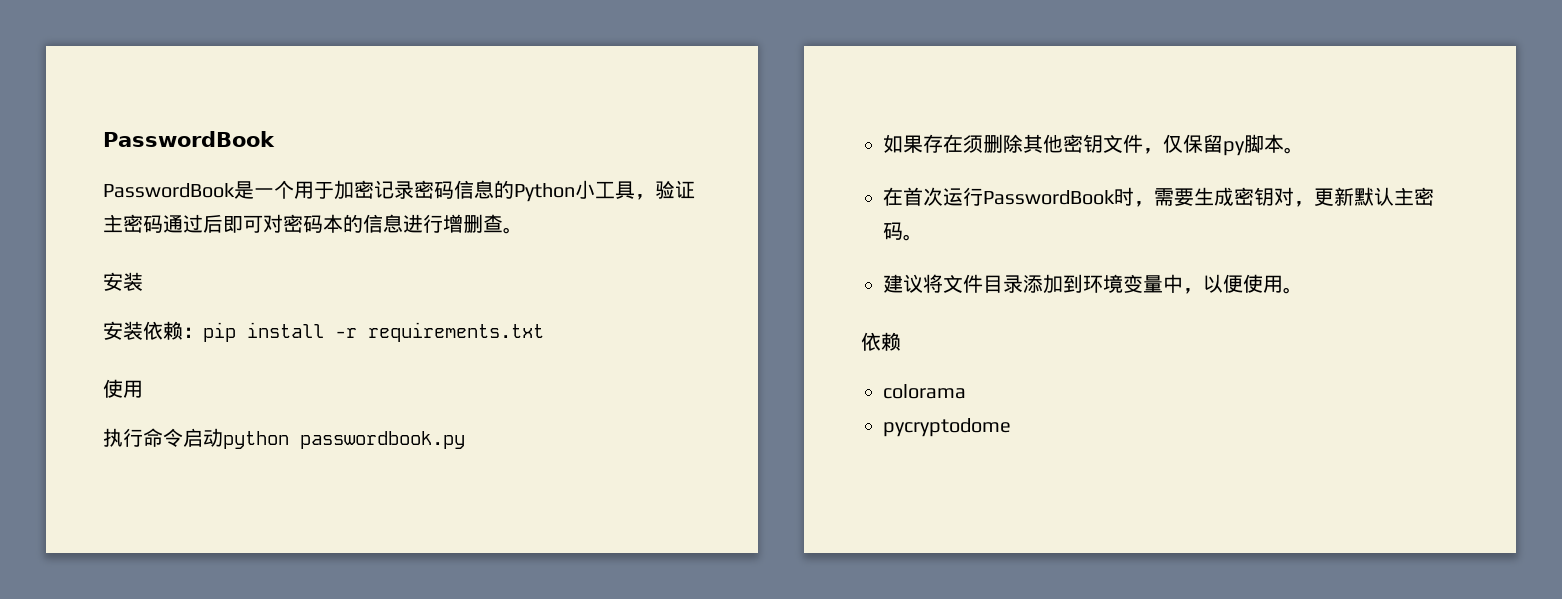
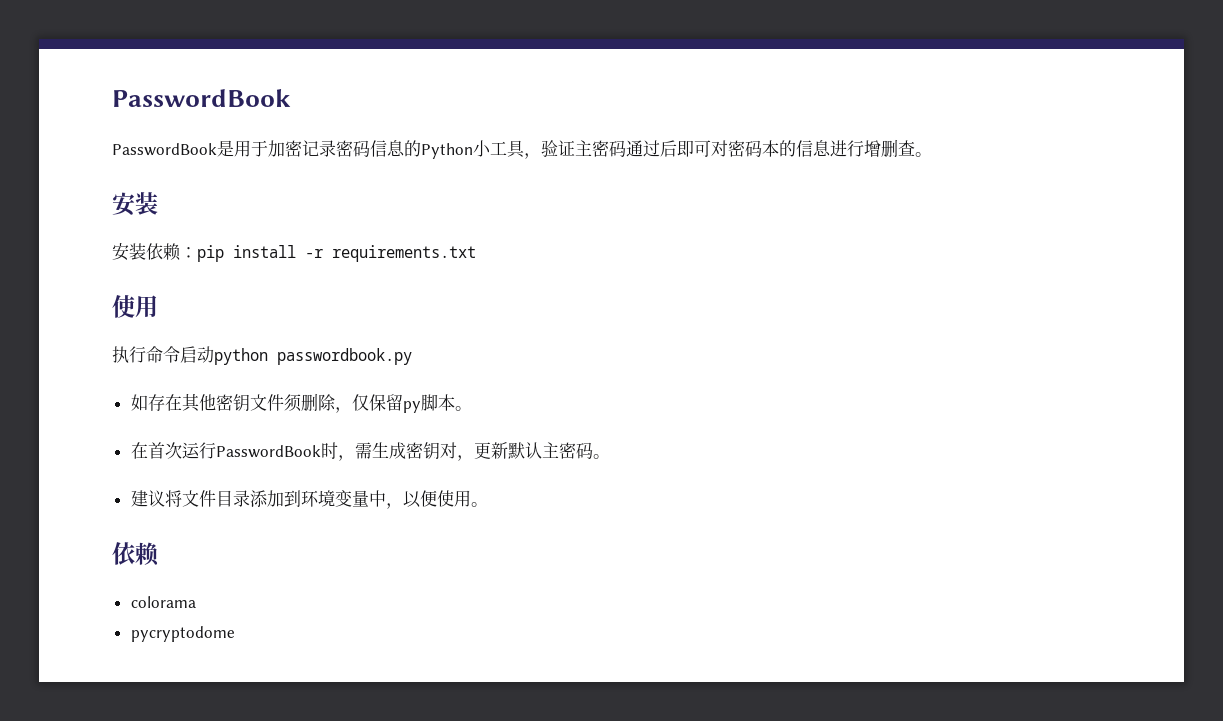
[254,180,294,199] 一个 -> (234, 148) none
[903,134,1023,153] 果存在须删除 -> [147,394,182,411] 存在
(1143, 143) none -> [283,393,336,412] 须删除
[1174,188,1194,206] 要 -> (372, 450) none

